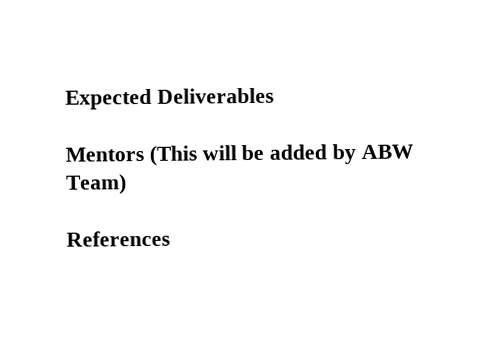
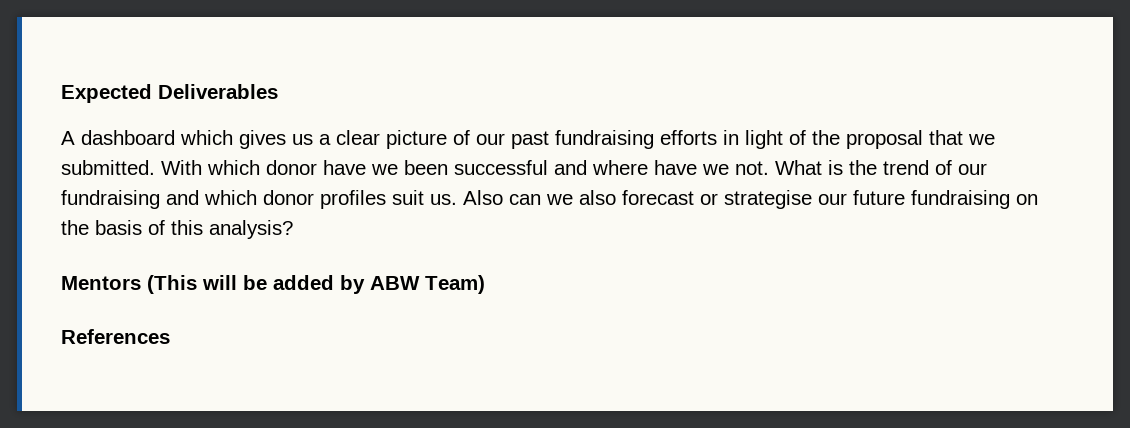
(274, 95) none -> [61,130,995,149] [61,160,987,175] [61,190,1038,209] [61,220,293,239] // A dashboard which gives us a clear picture of our past fundraising efforts in light of the proposal that we submitted. With which donor have we been successful and where have we not. What is the trend of our fundraising and which donor profiles suit us. Also can we also forecast or strategise our future fundraising on the basis of this analysis?

